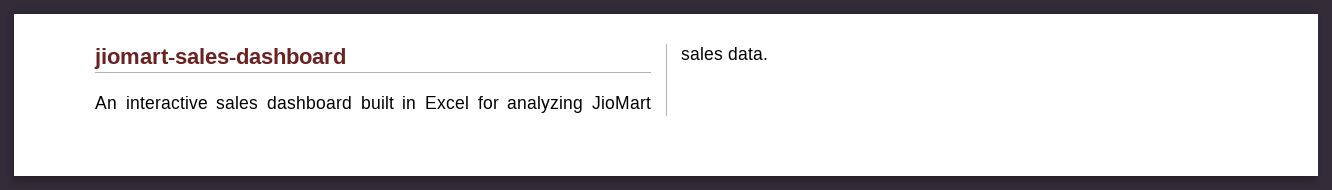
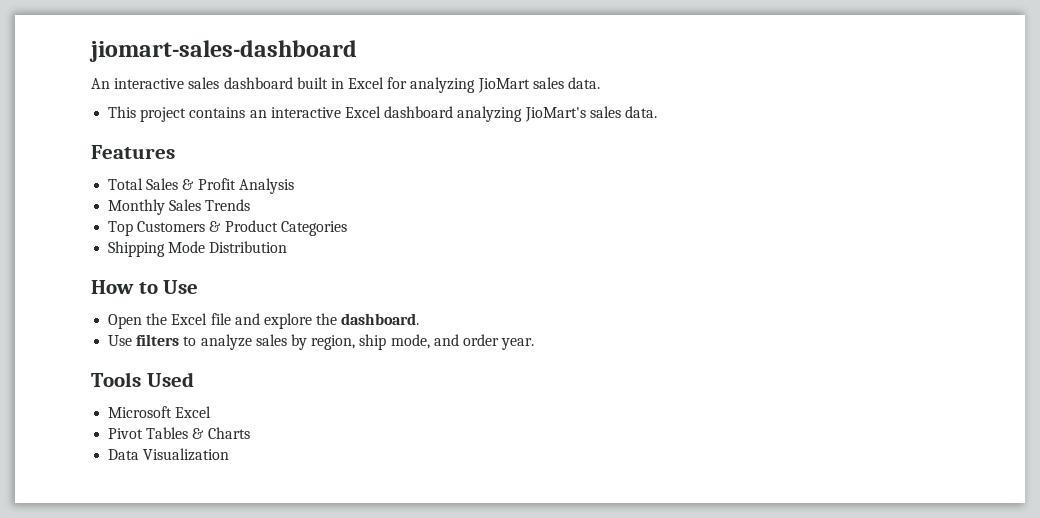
(768, 53) none -> [108,106,657,122] [91,145,175,159] [108,178,294,194] [108,199,251,215] [108,220,347,236] [108,241,288,257] [91,280,199,294] [108,313,420,329] [108,334,535,350] [91,372,194,387] [108,406,212,418] [108,427,250,439] [108,448,230,461] // This project contains an interactive Excel dashboard analyzing JioMart's sales data. // Features // Total Sales & Profit Analysis // Monthly Sales Trends // Top Customers & Product Categories // Shipping Mode Distribution // How to Use // Open the Excel file and explore the dashboard. // Use filters to analyze sales by region, ship mode, and order year. // Tools Used // Microsoft Excel // Pivot Tables & Charts // Data Visualization

